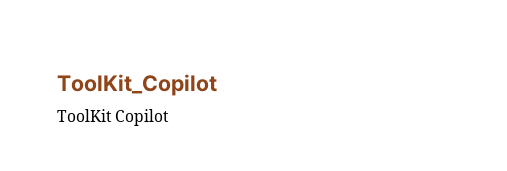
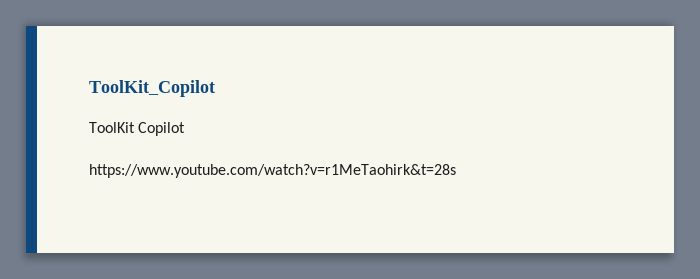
(170, 117) none -> [89,164,456,178] // https://www.youtube.com/watch?v=r1MeTaohirk&t=28s

